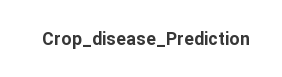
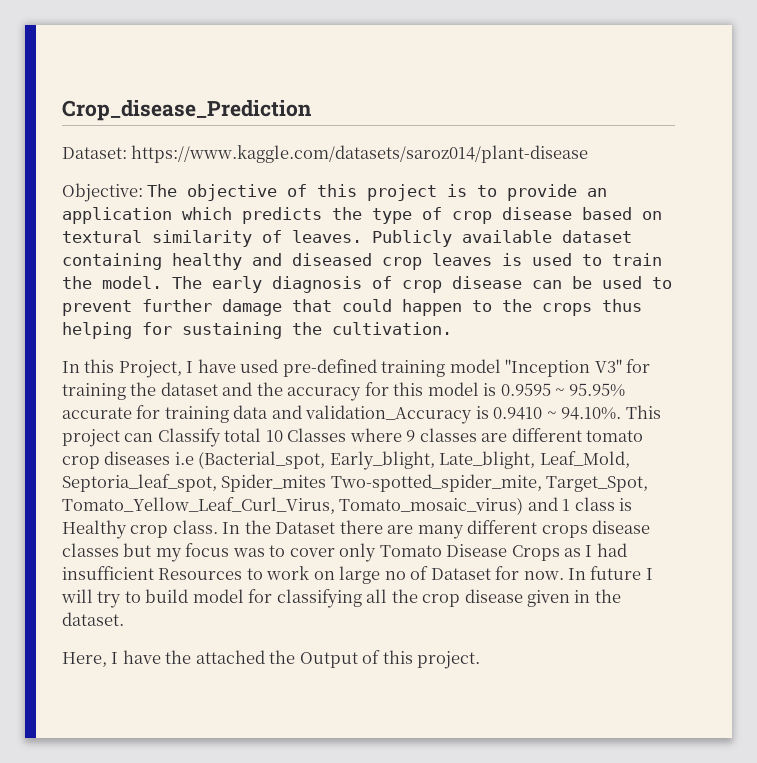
(250, 40) none -> [62,145,589,163] [62,183,608,202] [62,207,662,224] [62,230,632,247] [62,253,662,270] [62,276,672,293] [62,299,642,316] [62,322,452,339] [62,359,651,378] [62,382,626,401] [62,405,661,424] [62,428,644,447] [62,451,630,470] [62,474,649,492] [62,497,633,515] [62,520,651,539] [62,543,627,562] [62,566,653,584] [61,589,621,608] [62,612,124,626] [62,650,481,669] // Dataset: https://www.kaggle.com/datasets/saroz014/plant-disease // Objective: The objective of this project is to provide an application which predicts the type of crop disease based on textural similarity of leaves. Publicly available dataset containing healthy and diseased crop leaves is used to train the model. The early diagnosis of crop disease can be used to prevent further damage that could happen to the crops thus helping for sustaining the cultivation. // In this Project, I have used pre-defined training model "Inception V3" for training the dataset and the accuracy for this model is 0.9595 ~ 95.95% accurate for training data and validation_Accuracy is 0.9410 ~ 94.10%. This project can Classify total 10 Classes where 9 classes are different tomato crop diseases i.e (Bacterial_spot, Early_blight, Late_blight, Leaf_Mold, Septoria_leaf_spot, Spider_mites Two-spotted_spider_mite, Target_Spot, Tomato_Yellow_Leaf_Curl_Virus, Tomato_mosaic_virus) and 1 class is Healthy crop class. In the Dataset there are many different crops disease classes but my focus was to cover only Tomato Disease Crops as I had insufficient Resources to work on large no of Dataset for now. In future I will try to build model for classifying all the crop disease given in the dataset. // Here, I have the attached the Output of this project.

